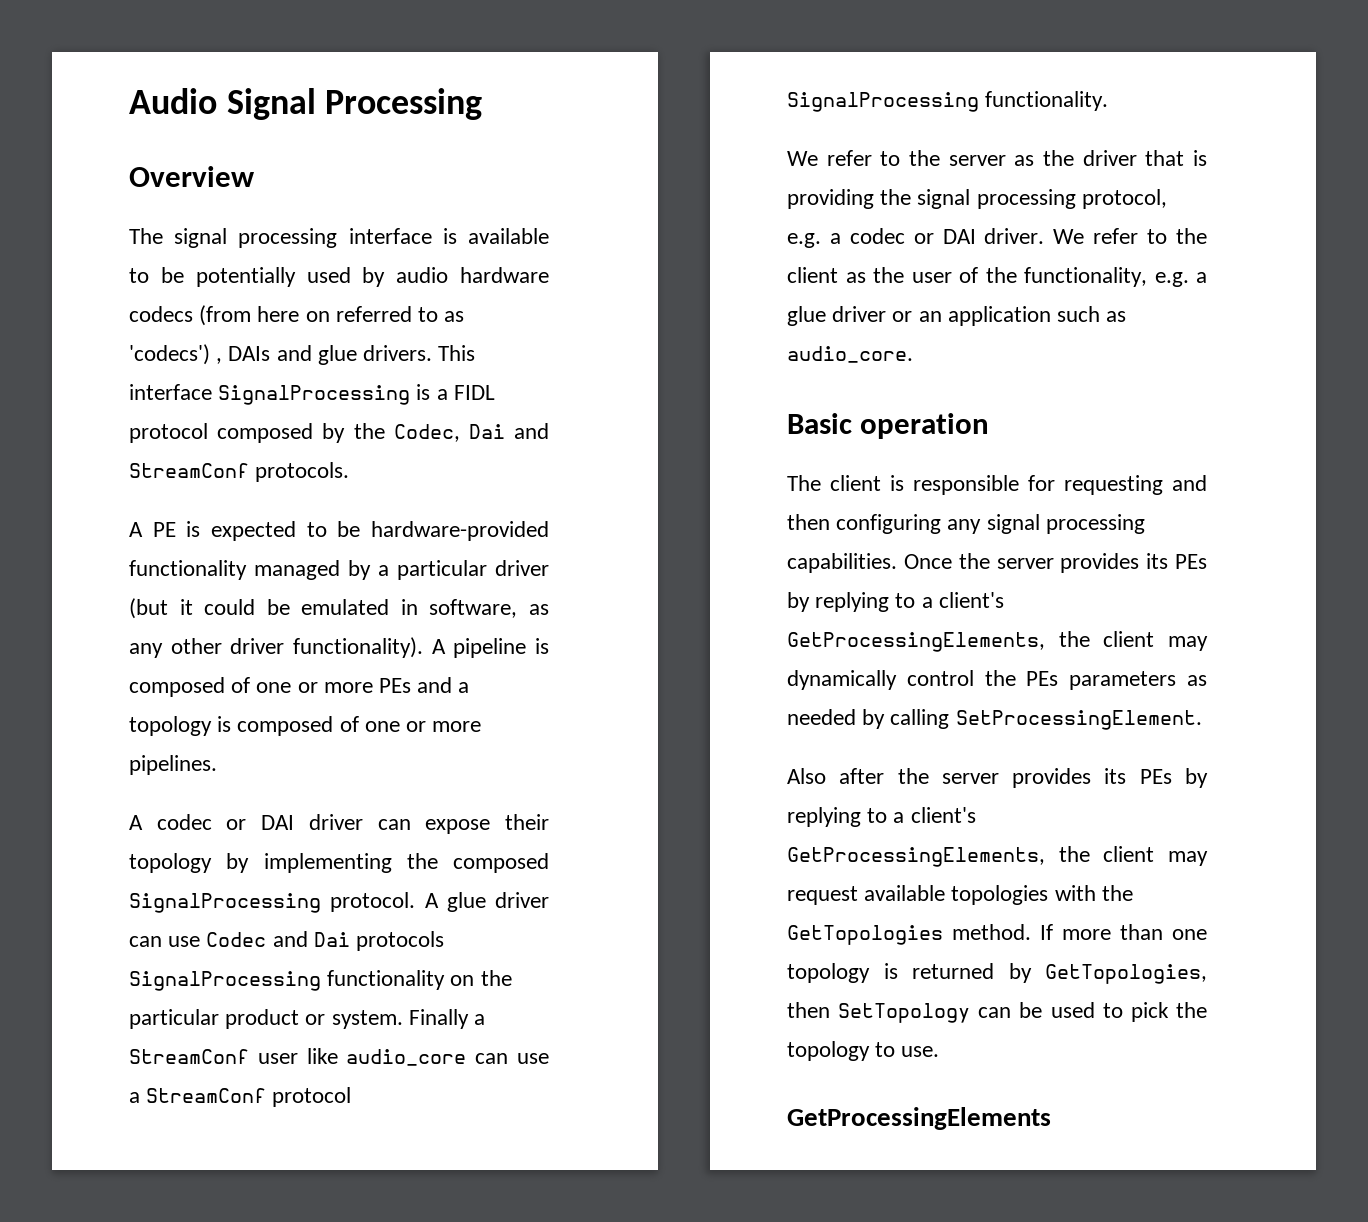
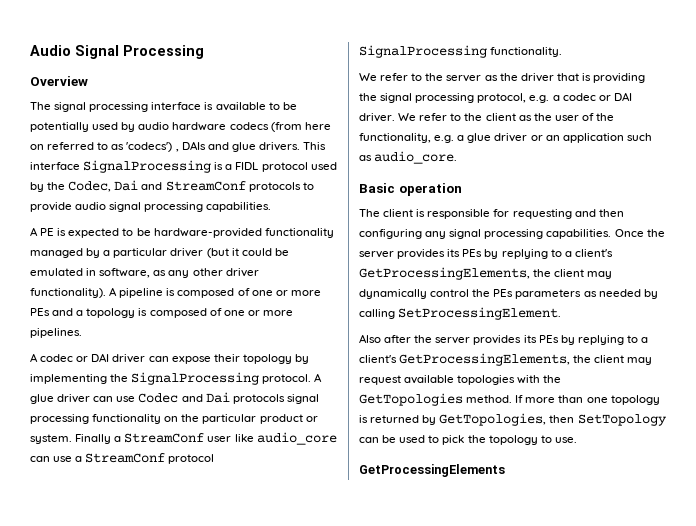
[217,423,314,443] composed -> [310,162,337,170] used
[255,462,350,482] protocols. -> [248,182,314,192] [30,202,272,212] protocols to provide audio signal processing capabilities.
[453,853,549,873] composed -> (129, 378) none
[129,971,321,991] SignalProcessing -> [286,394,319,404] [30,414,89,424] signal processing

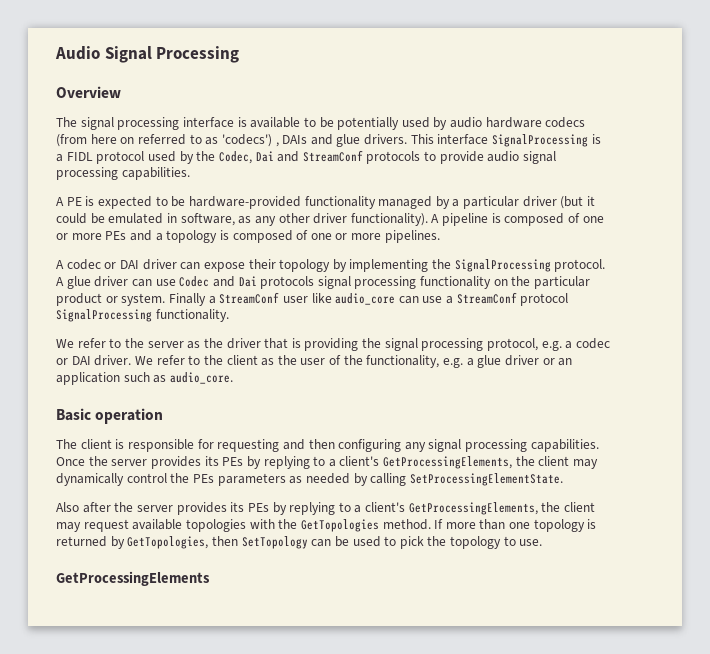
[398,307,562,320] SetProcessingElement. -> [409,473,563,486] SetProcessingElementState.

